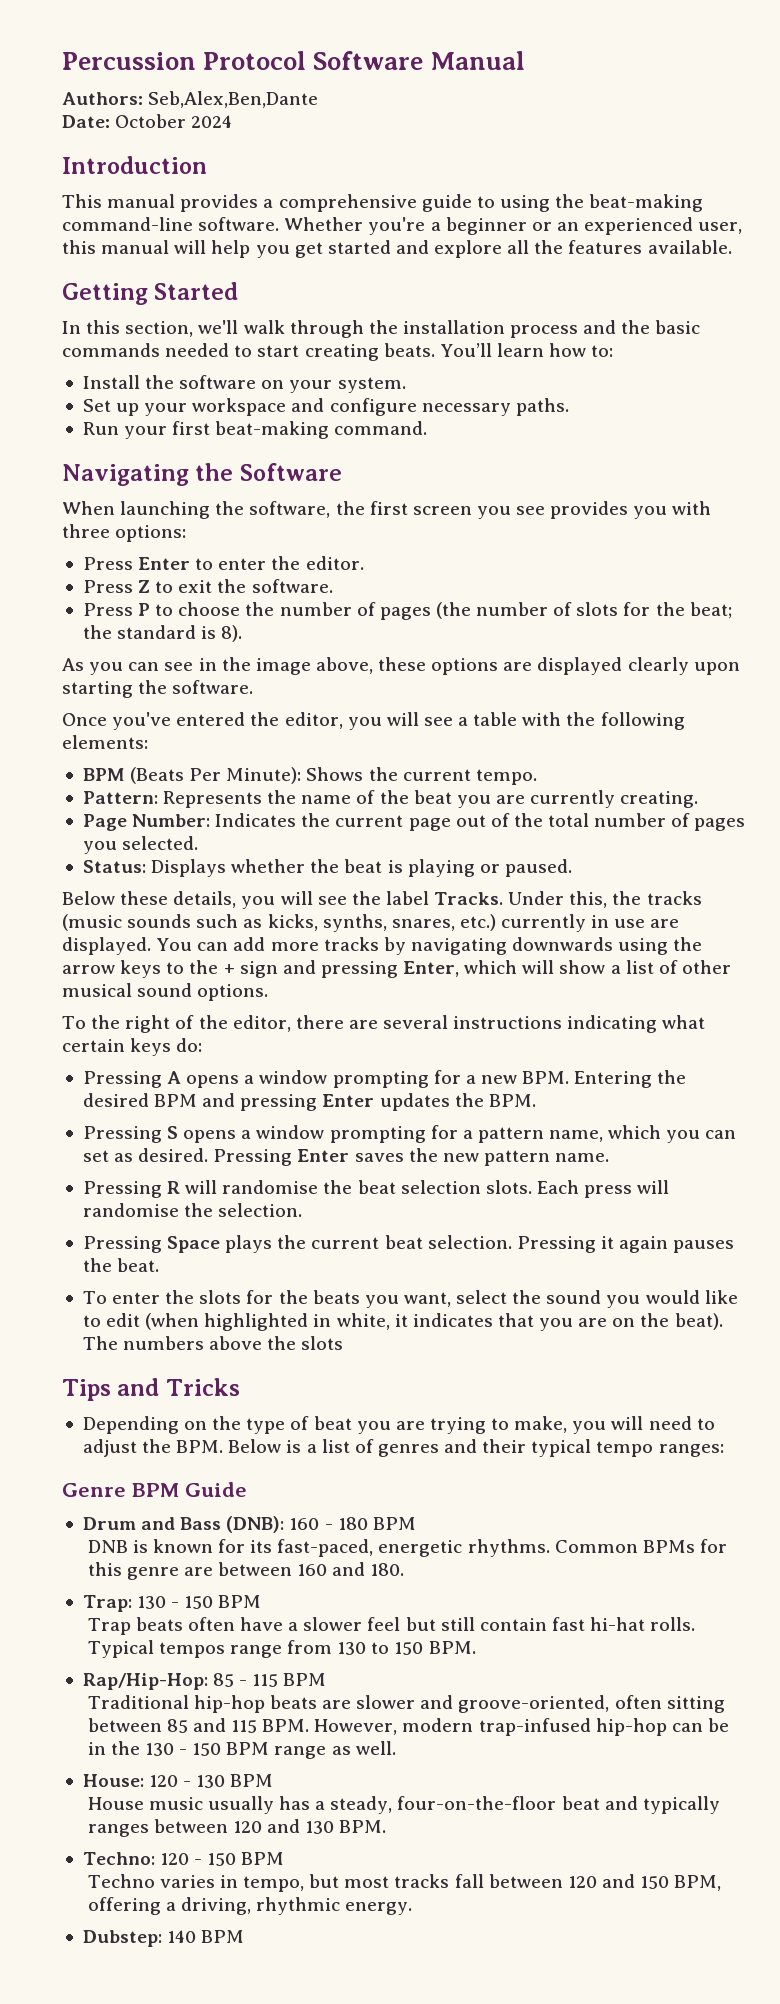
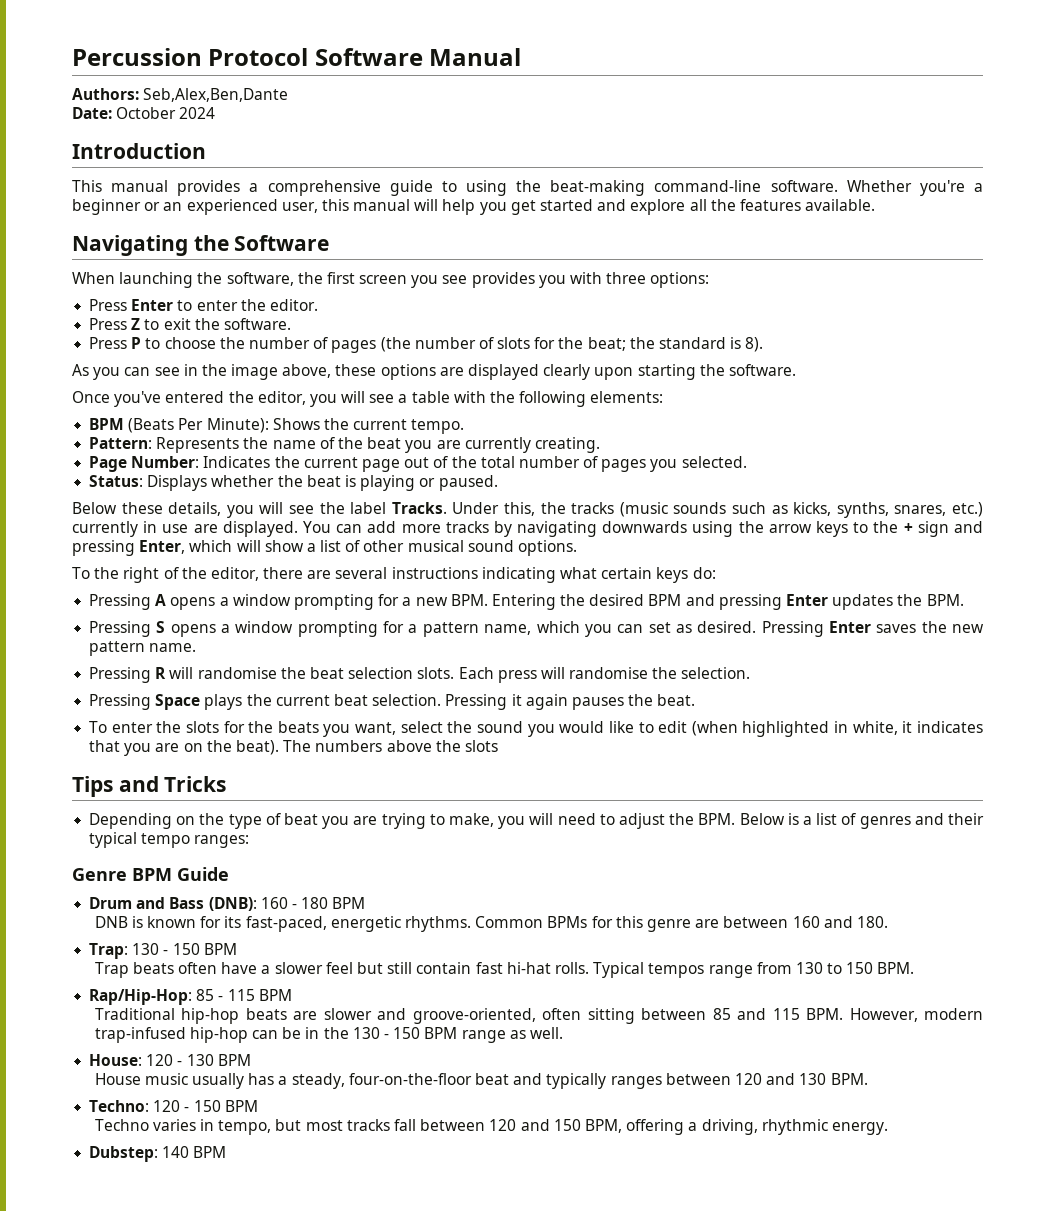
[62,282,239,305] [62,320,701,338] [62,343,614,361] [82,375,406,393] [82,398,569,416] [82,421,428,439] // Getting Started // In this section, we'll walk through the installation process and the basic commands needed to start creating beats. You’ll learn how to: // Install the software on your system. // Set up your workspace and configure necessary paths. // Run your first beat-making command. -> (876, 205) none

